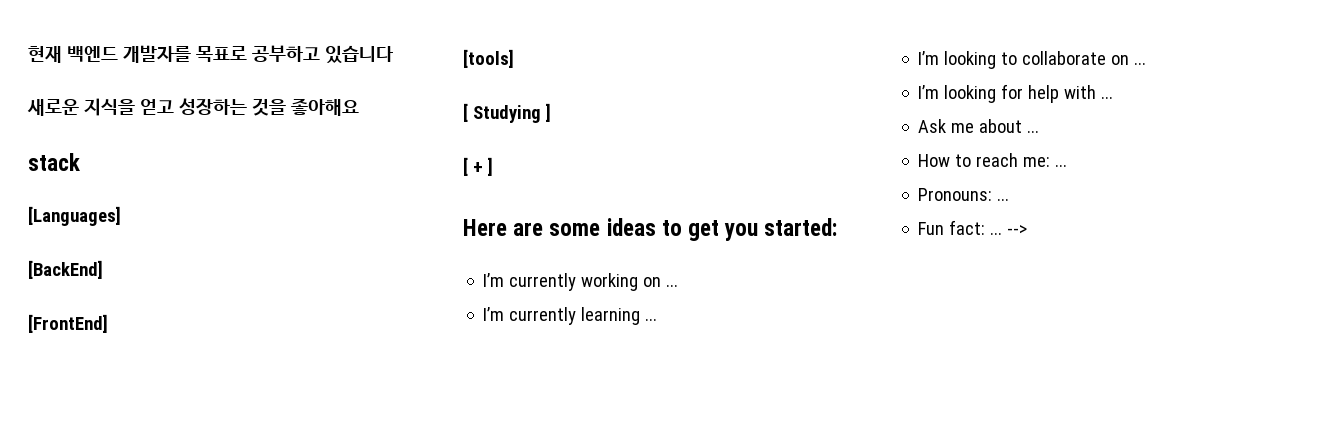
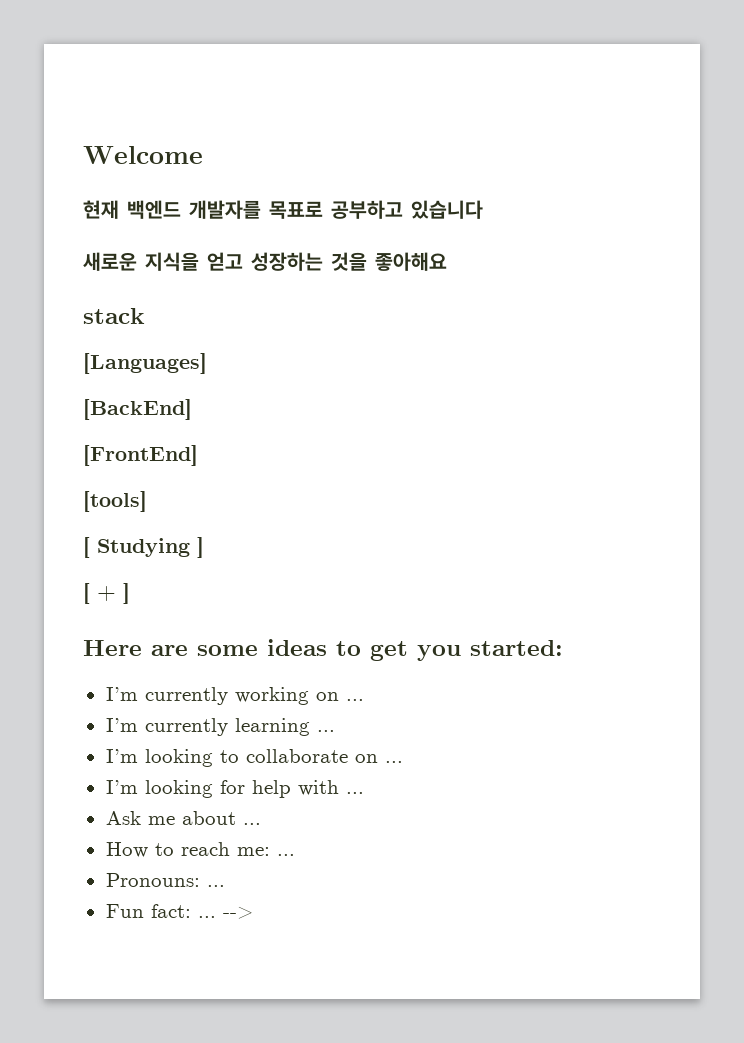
(28, 54) none -> [83,146,203,164] Welcome //

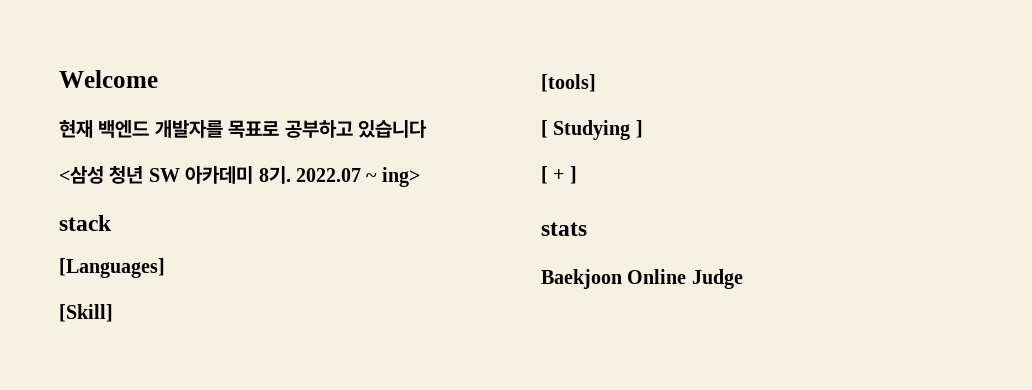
[83,252,447,271] 새로운 지식을 얻고 성장하는 것을 좋아해요 -> [59,165,420,187] <삼성 청년 SW 아카데미 8기. 2022.07 ~ ing>
[83,399,192,420] [83,445,198,466] [BackEnd] // [FrontEnd] -> [59,304,113,322] [Skill]
[83,639,563,661] [105,687,364,705] [105,718,335,736] [105,749,403,767] [105,780,364,798] [105,811,261,825] [105,842,295,858] [105,873,225,887] [105,904,253,919] Here are some ideas to get you started: // I’m currently working on ... // I’m currently learning ... // I’m looking to collaborate on ... // I’m looking for help with ... // Ask me about ... // How to reach me: ... // Pronouns: ... // Fun fact: ... --> -> [541,222,587,236] [541,269,743,289] stats // Baekjoon Online Judge

